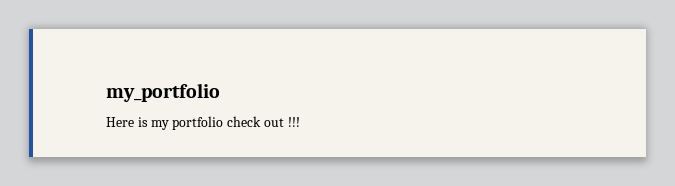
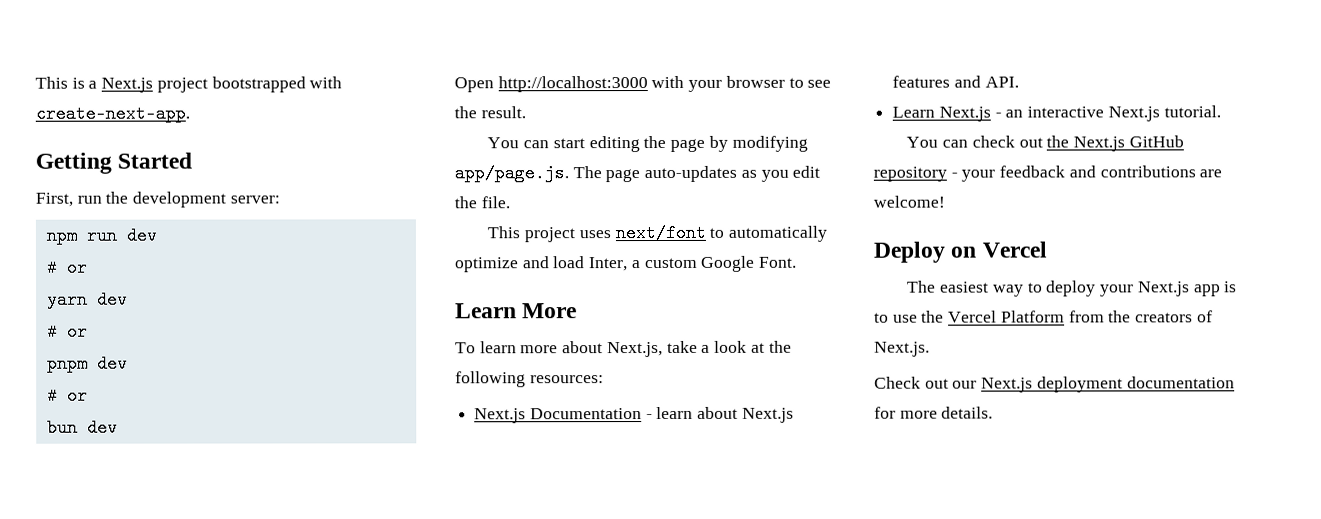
[106,83,220,102] [106,116,300,130] my_portfolio // Here is my portfolio check out !!! -> [35,76,343,93] [35,104,190,123] [35,152,193,174] [35,191,280,208] [45,226,157,245] [45,258,88,277] [46,290,128,309] [46,322,88,341] [46,354,128,373] [46,386,88,405] [46,418,118,437] [454,75,832,93] [454,106,526,119] [487,135,808,153] [454,164,821,183] [454,196,510,209] [487,223,828,243] [454,255,798,273] [455,303,578,319] [455,340,792,358] [455,371,604,388] [474,406,794,424] [892,75,1019,88] [892,105,1221,122] [906,135,1184,152] [873,165,1223,182] [873,195,945,208] [873,241,1047,263] [907,280,1238,297] [874,310,1213,323] [874,341,930,357] [874,376,1235,393] [874,406,994,419] This is a Next.js project bootstrapped with create-next-app. // Getting Started // First, run the development server: // npm run dev // # or // yarn dev // # or // pnpm dev // # or // bun dev // Open http://localhost:3000 with your browser to see the result. // You can start editing the page by modifying app/page.js. The page auto-updates as you edit the file. // This project uses next/font to automatically optimize and load Inter, a custom Google Font. // Learn More // To learn more about Next.js, take a look at the following resources: // Next.js Documentation - learn about Next.js features and API. // Learn Next.js - an interactive Next.js tutorial. // You can check out the Next.js GitHub repository - your feedback and contributions are welcome! // Deploy on Vercel // The easiest way to deploy your Next.js app is to use the Vercel Platform from the creators of Next.js. // Check out our Next.js deployment documentation for more details.

